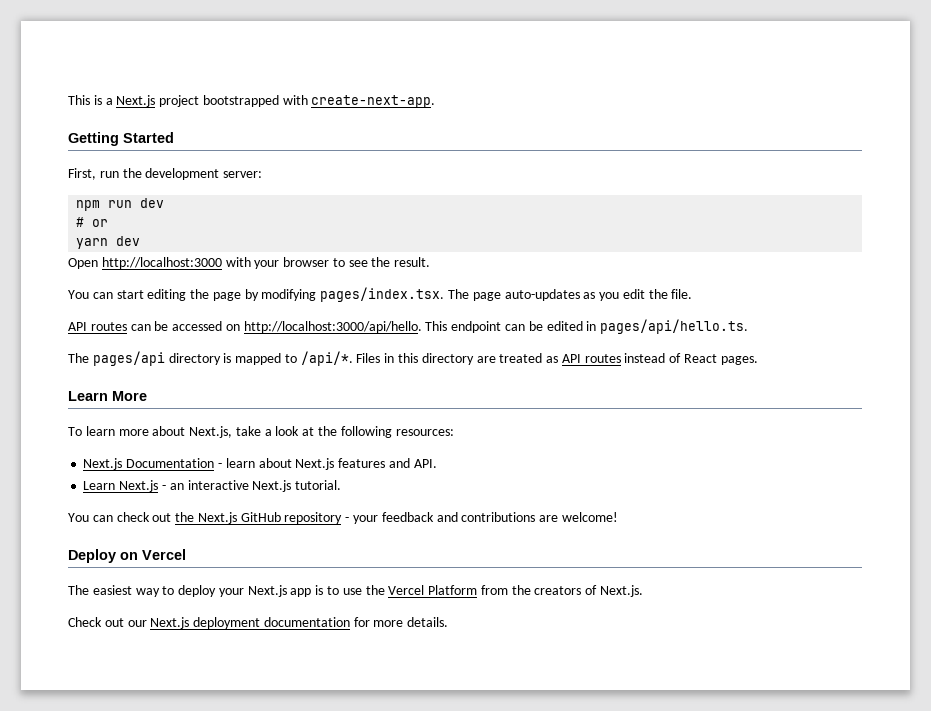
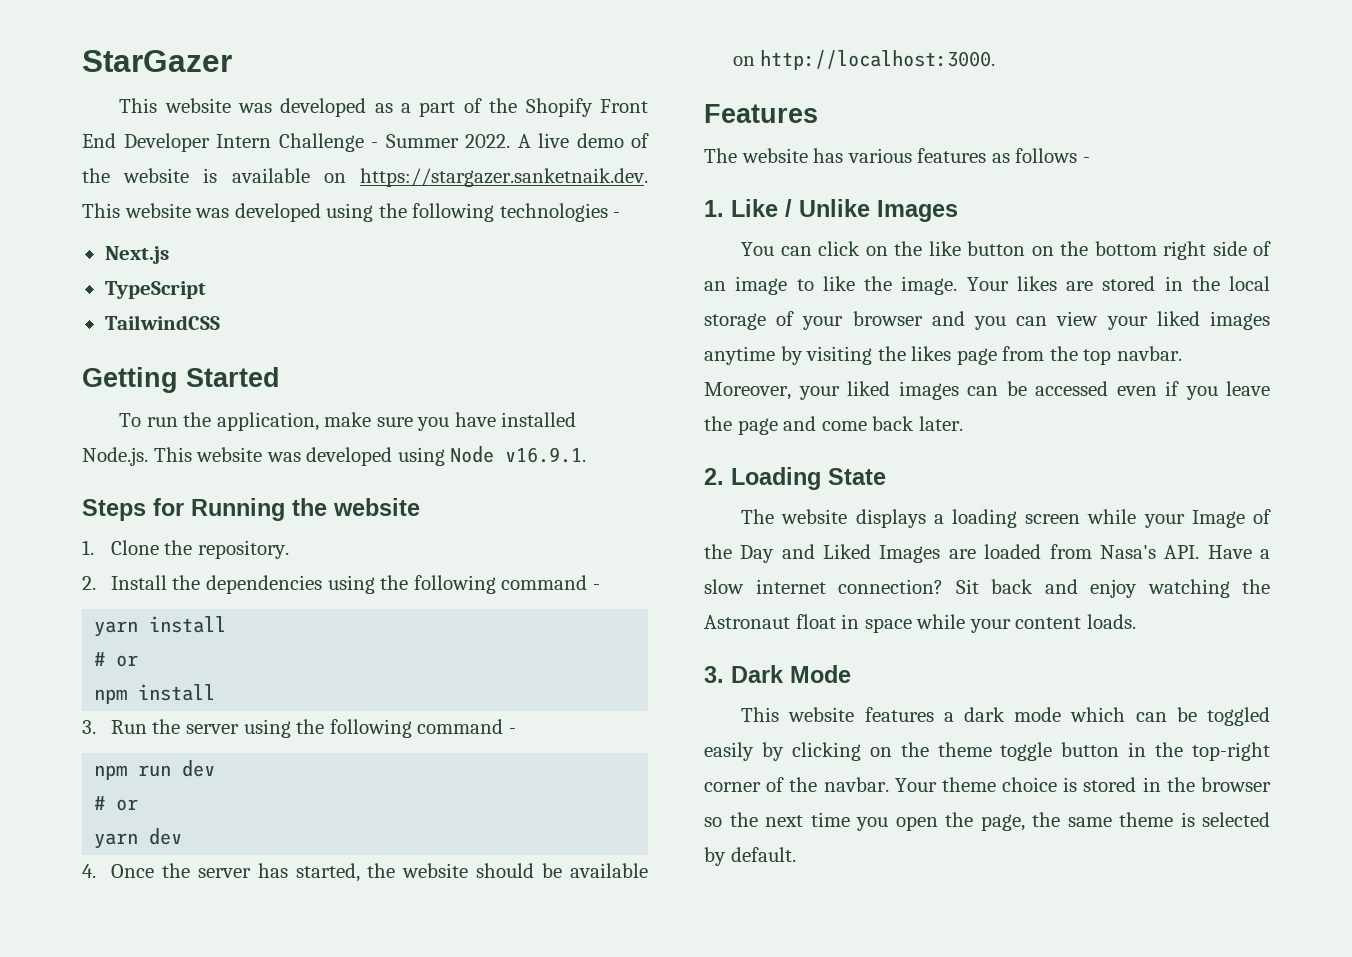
[68,95,436,108] This is a Next.js project bootstrapped with create-next-app. -> [82,50,232,72] [119,98,648,117] [82,133,649,152] [82,168,648,187] [82,203,621,222] [104,246,169,264] [104,281,206,299] [104,315,220,330] StarGazer // This website was developed as a part of the Shopify Front End Developer Intern Challenge - Summer 2022. A live demo of the website is available on https://stargazer.sanketnaik.dev. This website was developed using the following technologies - // Next.js // TypeScript // TailwindCSS
[68,168,96,180] First, -> [119,413,142,427] To
[145,168,263,180] development server: -> [216,412,577,431] [82,446,587,466] [82,498,420,521] [82,540,290,559] [82,575,600,594] [94,616,227,637] [94,652,139,667] [94,684,216,704] [82,719,516,738] application, make sure you have installed Node.js. This website was developed using Node v16.9.1. // Steps for Running the website // 1. Clone the repository. // 2. Install the dependencies using the following command - // yarn install // # or // npm install // 3. Run the server using the following command -
[68,257,431,269] [68,287,693,302] [68,319,749,334] [68,351,758,366] [68,391,147,401] [68,426,454,438] [83,458,437,470] [83,480,342,492] [68,512,618,524] [68,549,186,563] [68,585,644,597] [68,617,449,629] Open http://localhost:3000 with your browser to see the result. // You can start editing the page by modifying pages/index.tsx. The page auto-updates as you edit the file. // API routes can be accessed on http://localhost:3000/api/hello. This endpoint can be edited in pages/api/hello.ts. // The pages/api directory is mapped to /api/*. Files in this directory are treated as API routes instead of React pages. // Learn More // To learn more about Next.js, take a look at the following resources: // Next.js Documentation - learn about Next.js features and API. // Learn Next.js - an interactive Next.js tutorial. // You can check out the Next.js GitHub repository - your feedback and contributions are welcome! // Deploy on Vercel // The easiest way to deploy your Next.js app is to use the Vercel Platform from the creators of Next.js. // Check out our Next.js deployment documentation for more details. -> [82,863,648,882] [732,50,996,70] [704,104,818,123] [704,148,1090,163] [704,199,958,222] [741,241,1271,260] [704,276,1270,295] [704,311,1270,330] [704,346,1182,365] [704,381,1270,400] [704,416,963,435] [704,467,886,490] [741,509,1271,528] [704,544,1270,563] [704,579,1270,598] [704,614,1136,633] [704,665,851,683] [741,707,1270,726] [704,742,1270,761] [704,777,1271,792] [704,812,1270,831] [704,847,796,866] 4. Once the server has started, the website should be available on http://localhost:3000. // Features // The website has various features as follows - // 1. Like / Unlike Images // You can click on the like button on the bottom right side of an image to like the image. Your likes are stored in the local storage of your browser and you can view your liked images anytime by visiting the likes page from the top navbar. Moreover, your liked images can be accessed even if you leave the page and come back later. // 2. Loading State // The website displays a loading screen while your Image of the Day and Liked Images are loaded from Nasa's API. Have a slow internet connection? Sit back and enjoy watching the Astronaut float in space while your content loads. // 3. Dark Mode // This website features a dark mode which can be toggled easily by clicking on the theme toggle button in the top-right corner of the navbar. Your theme choice is stored in the browser so the next time you open the page, the same theme is selected by default.

